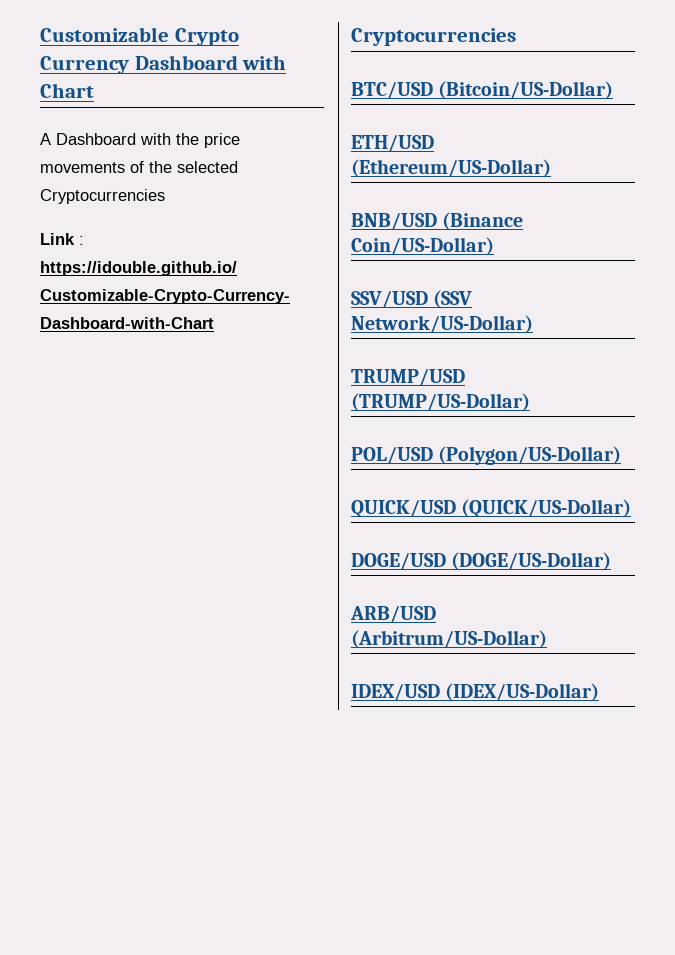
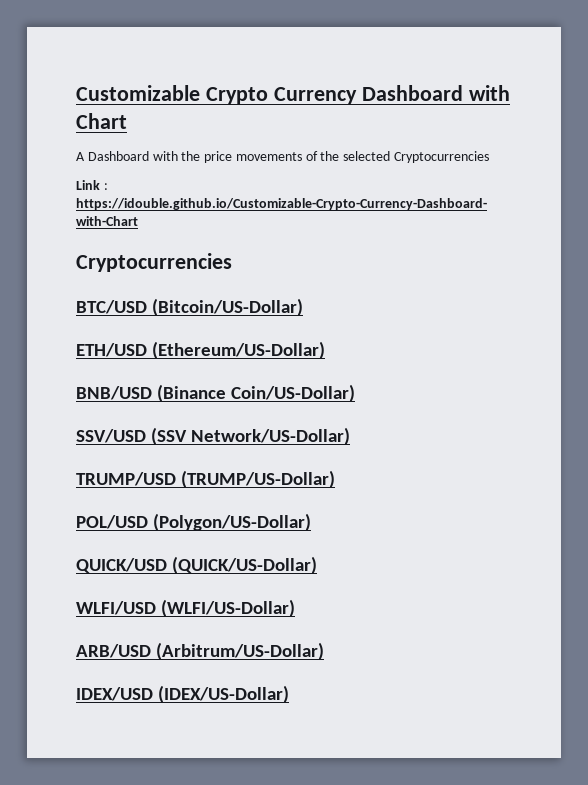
[351,552,612,571] DOGE/USD (DOGE/US-Dollar) -> [76,599,296,617] WLFI/USD (WLFI/US-Dollar)

